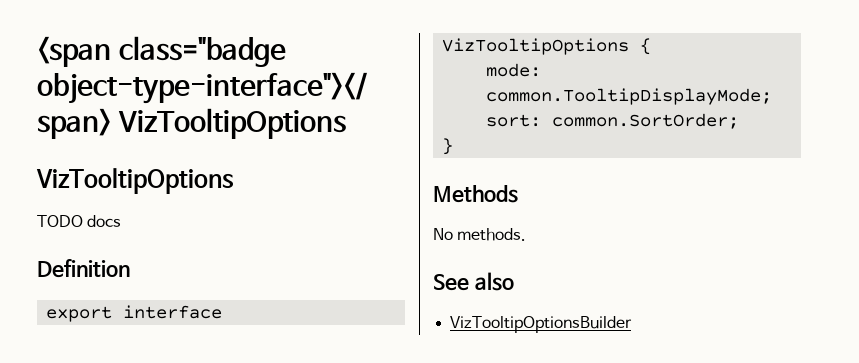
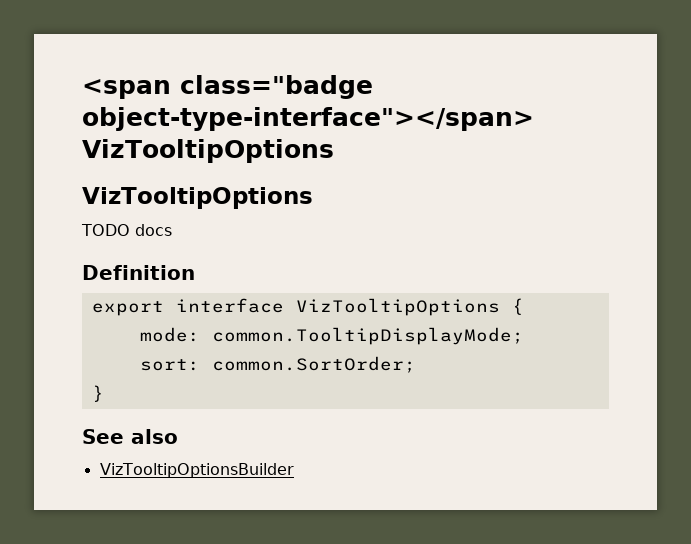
[433,185,518,203] [433,228,527,241] // Methods // No methods. -> (104, 393) none

